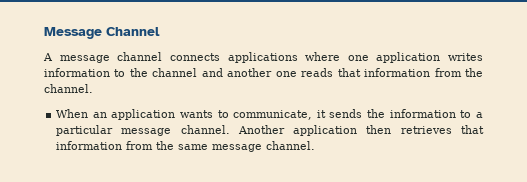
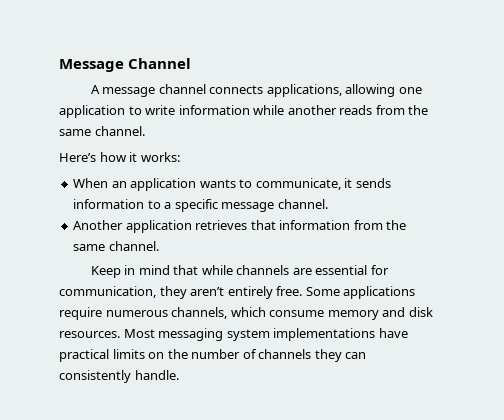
[227,52,483,63] [44,68,483,77] [44,84,93,93] applications where one application writes information to the channel and another one reads that information from the channel. -> [266,84,422,97] [59,105,429,118] [59,126,145,136] [59,152,180,162] applications, allowing one application to write information while another reads from the same channel. // Here’s how it works:
[367,109,386,118] the -> (391, 183) none
[56,125,230,136] particular message channel. -> [174,199,328,212] specific message channel. //
[366,125,392,134] then -> (192, 226) none
[212,141,316,152] message channel. -> [108,241,159,251] [90,265,389,278] [59,286,416,299] [59,307,433,320] [59,328,408,341] [59,349,367,362] [59,370,179,383] channel. // Keep in mind that while channels are essential for communication, they aren’t entirely free. Some applications require numerous channels, which consume memory and disk resources. Most messaging system implementations have practical limits on the number of channels they can consistently handle.

